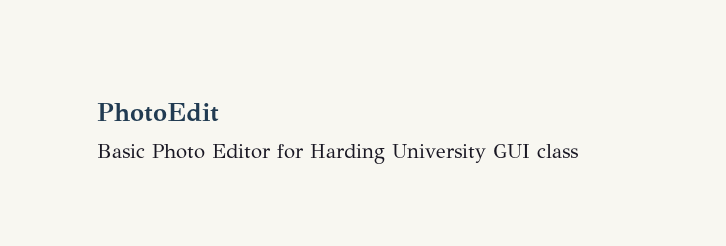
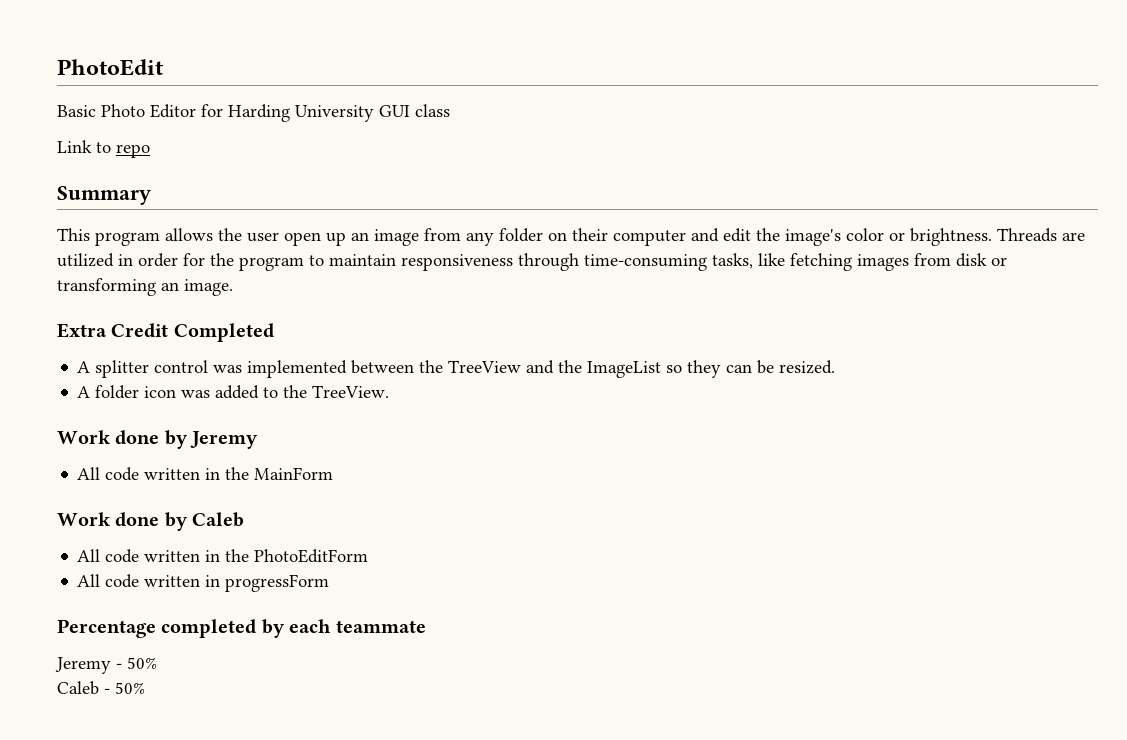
(578, 151) none -> [57,140,150,158] [57,186,151,205] [57,228,1085,246] [57,253,1007,271] [57,278,233,296] [57,323,274,342] [77,360,836,378] [77,385,390,399] [57,430,259,449] [77,467,334,481] [57,512,245,531] [77,549,369,563] [77,574,330,592] [57,619,426,638] [55,657,157,674] [57,681,145,695] // Link to repo // Summary // This program allows the user open up an image from any folder on their computer and edit the image's color or brightness. Threads are utilized in order for the program to maintain responsiveness through time-consuming tasks, like fetching images from disk or transforming an image. // Extra Credit Completed // A splitter control was implemented between the TreeView and the ImageList so they can be resized. // A folder icon was added to the TreeView. // Work done by Jeremy // All code written in the MainForm // Work done by Caleb // All code written in the PhotoEditForm // All code written in progressForm // Percentage completed by each teammate // Jeremy - 50% // Caleb - 50%

